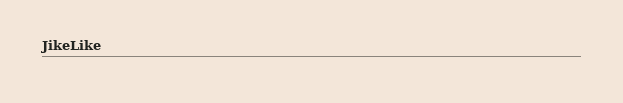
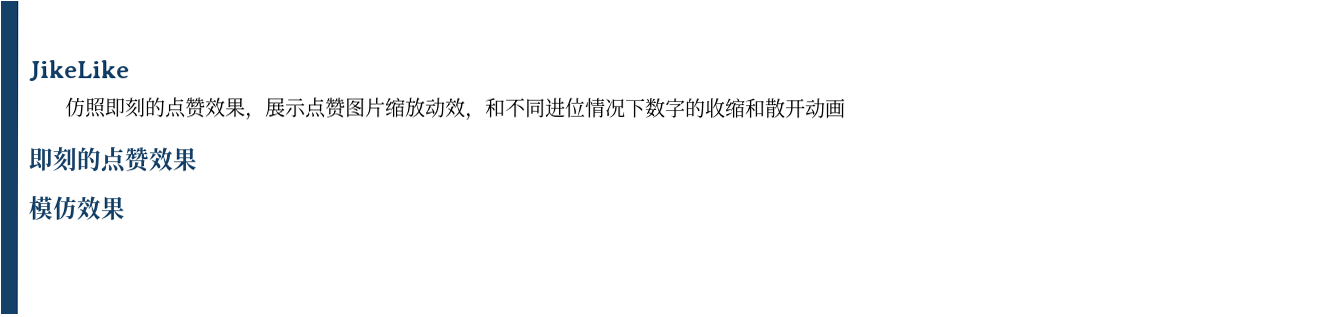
(101, 46) none -> [64,97,846,121] [28,146,198,174] [28,196,125,221] // 仿照即刻的点赞效果，展示点赞图片缩放动效，和不同进位情况下数字的收缩和散开动画 // 即刻的点赞效果 // 模仿效果

